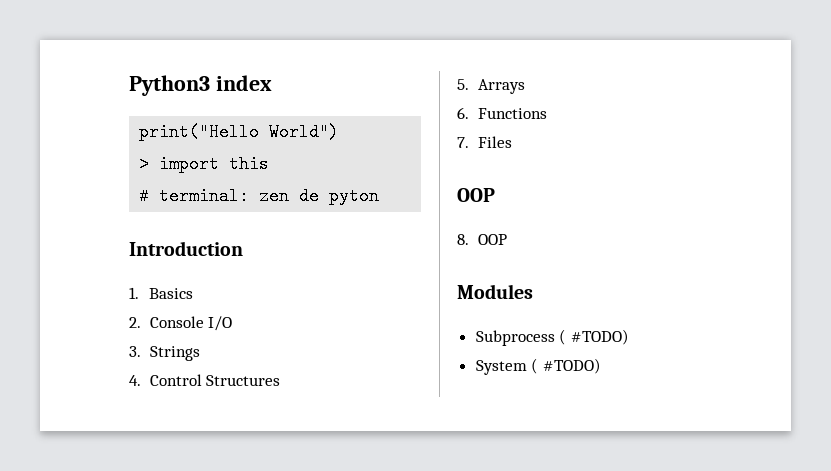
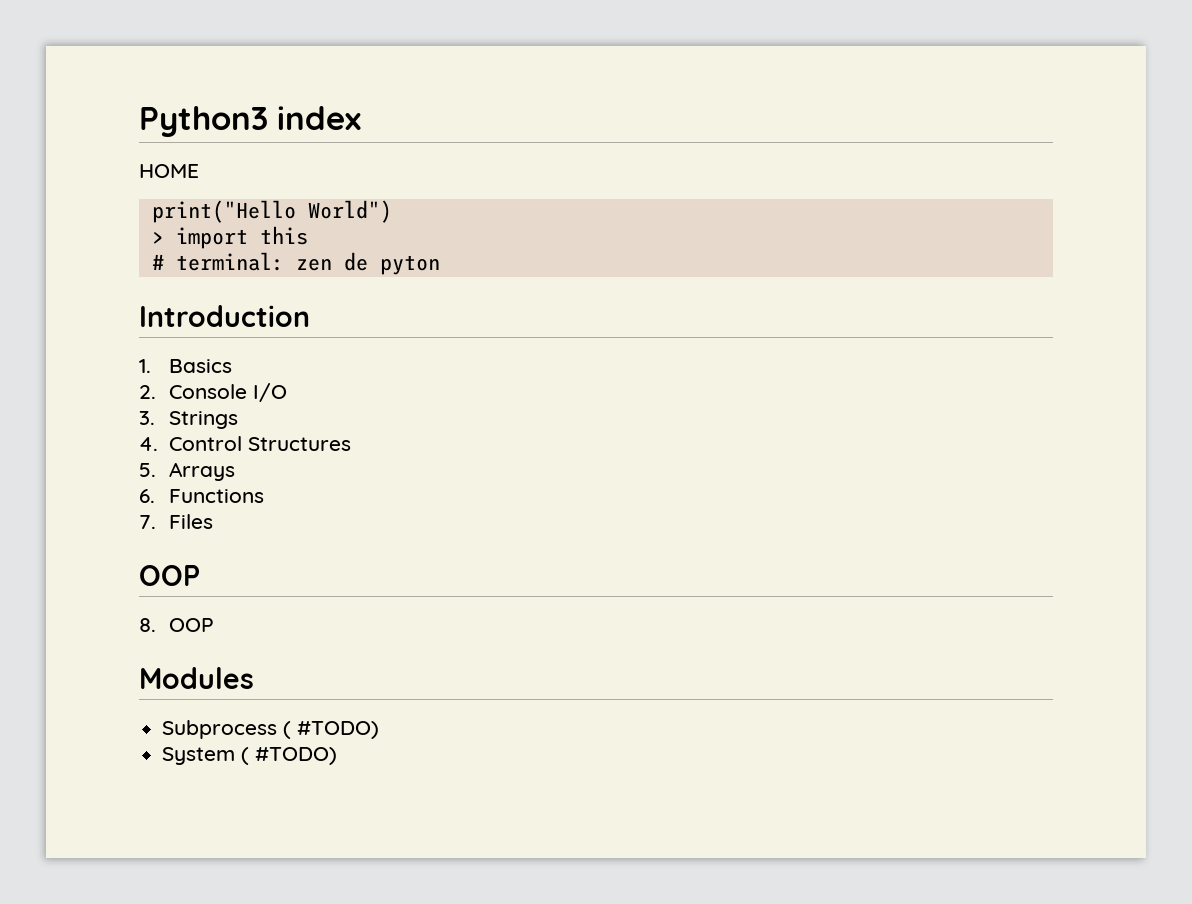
(272, 83) none -> [139,164,199,178] // HOME

